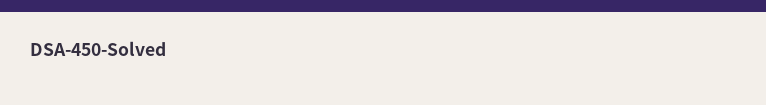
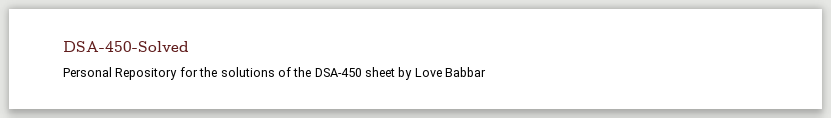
(166, 48) none -> [63,67,487,80] // Personal Repository for the solutions of the DSA-450 sheet by Love Babbar

